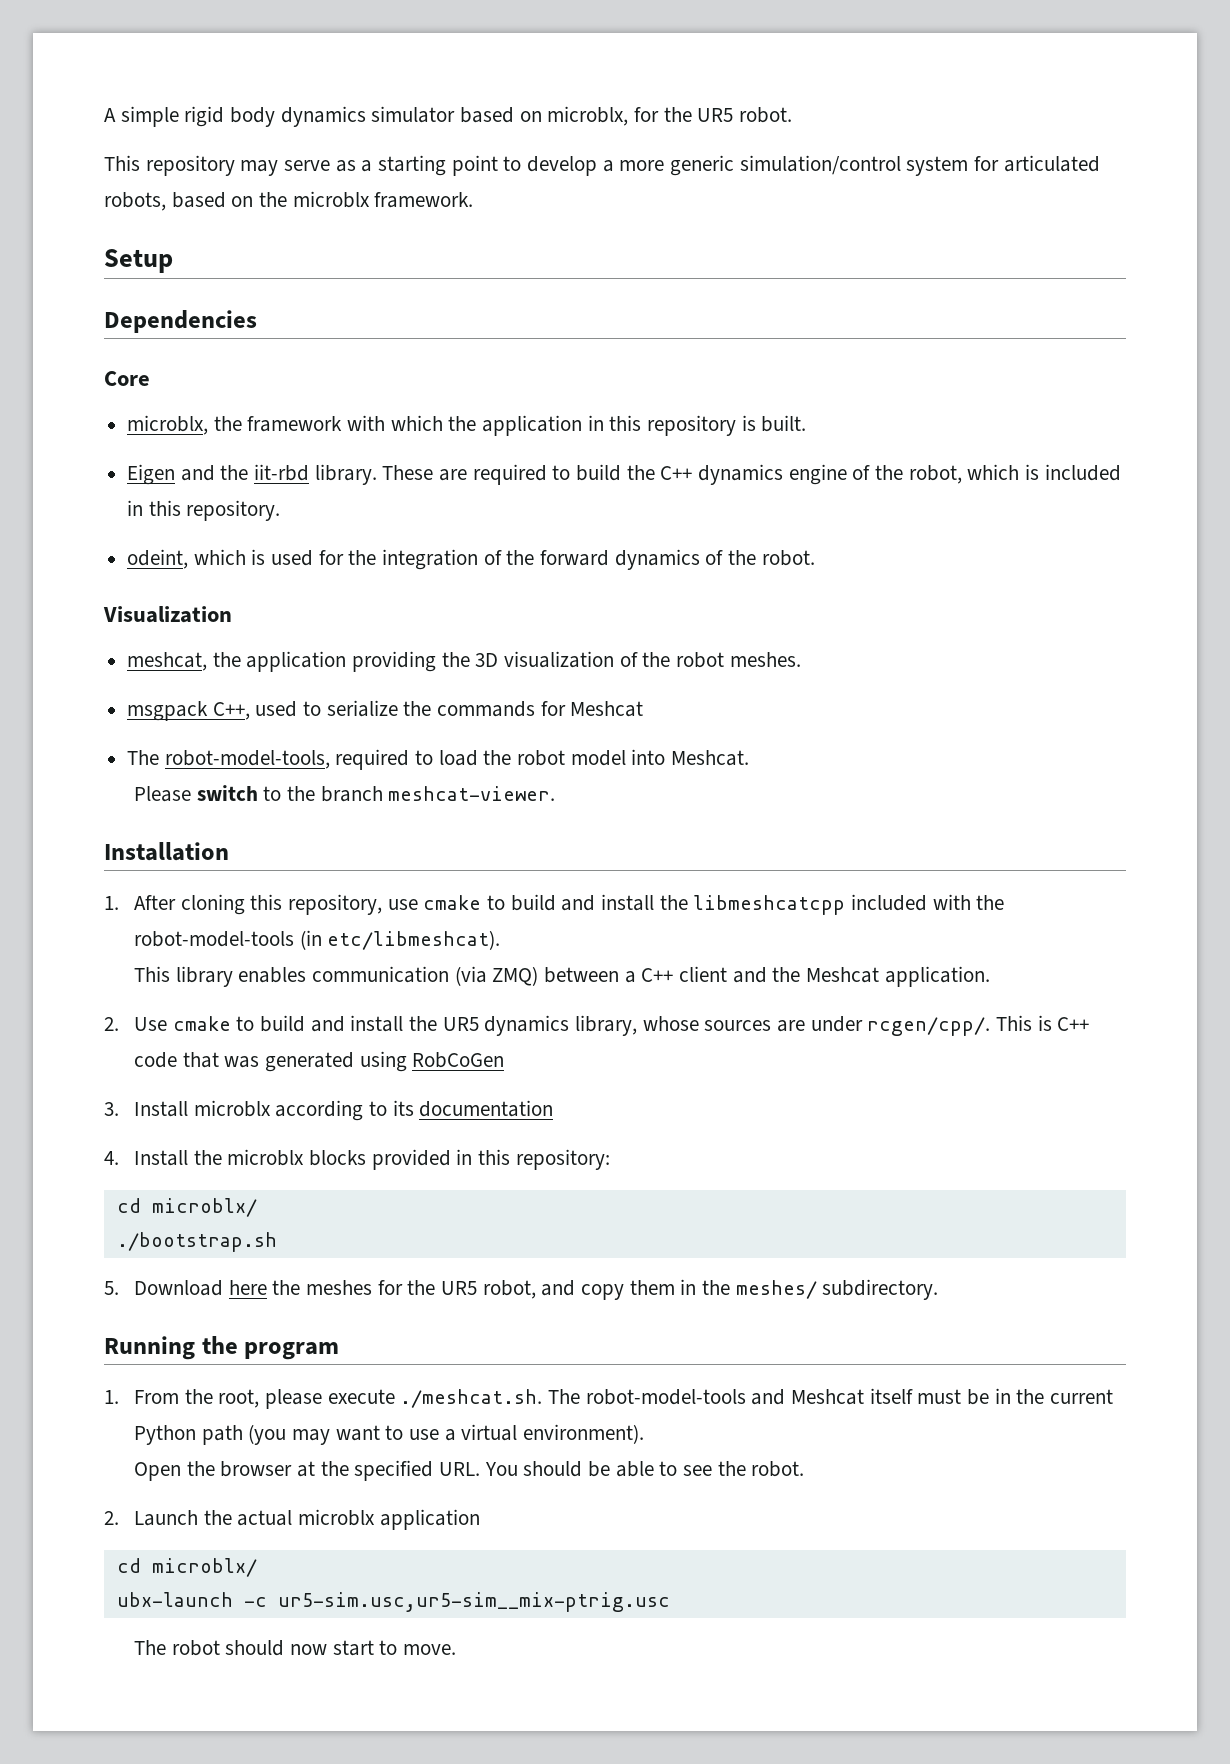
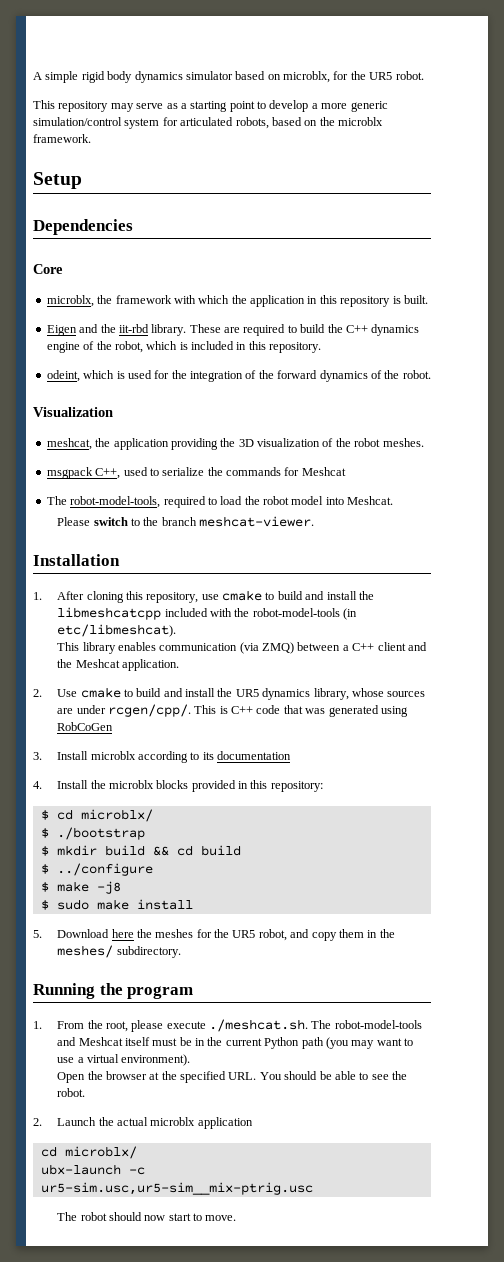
[116,1198,257,1217] [116,1232,277,1252] cd microblx/ // ./bootstrap.sh -> [40,809,153,822] [40,827,145,840] [40,845,241,856] [40,863,153,876] [40,881,121,894] [40,899,193,910] $ cd microblx/ // $ ./bootstrap // $ mkdir build && cd build // $ ../configure // $ make -j8 // $ sudo make install

